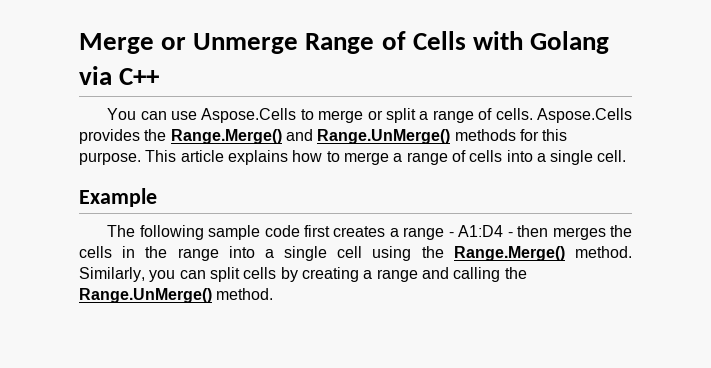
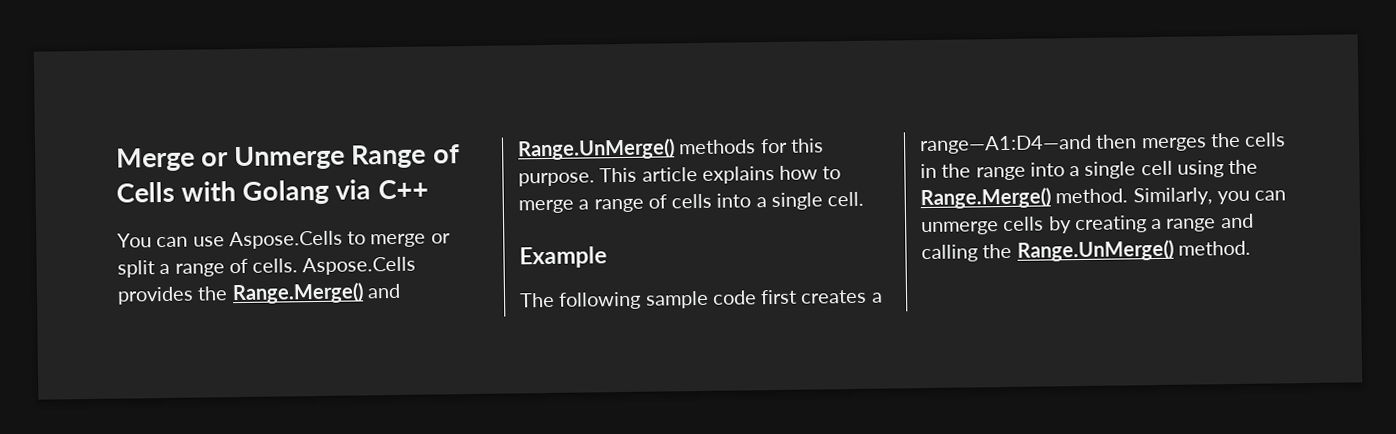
[403,225,513,240] range - A1:D4 - -> [919,134,1092,155] range—A1:D4—and
[209,267,240,282] split -> [921,221,999,236] unmerge

